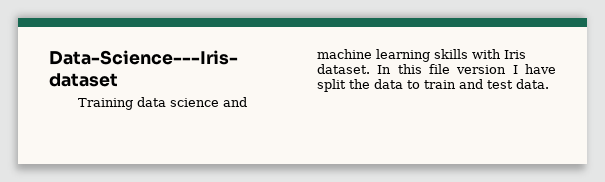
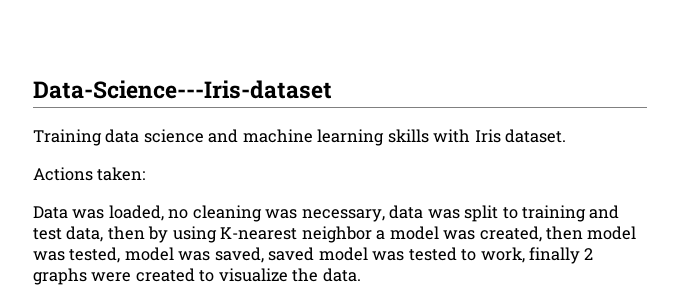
[377,64,556,74] [317,79,513,92] In this file version I have split the data to train and test -> [33,167,146,181] [33,205,620,222] [33,226,637,243] [33,247,594,264] [33,268,319,285] // Actions taken: // Data was loaded, no cleaning was necessary, data was split to training and test data, then by using K-nearest neighbor a model was created, then model was tested, model was saved, saved model was tested to work, finally 2 graphs were created to visualize the

